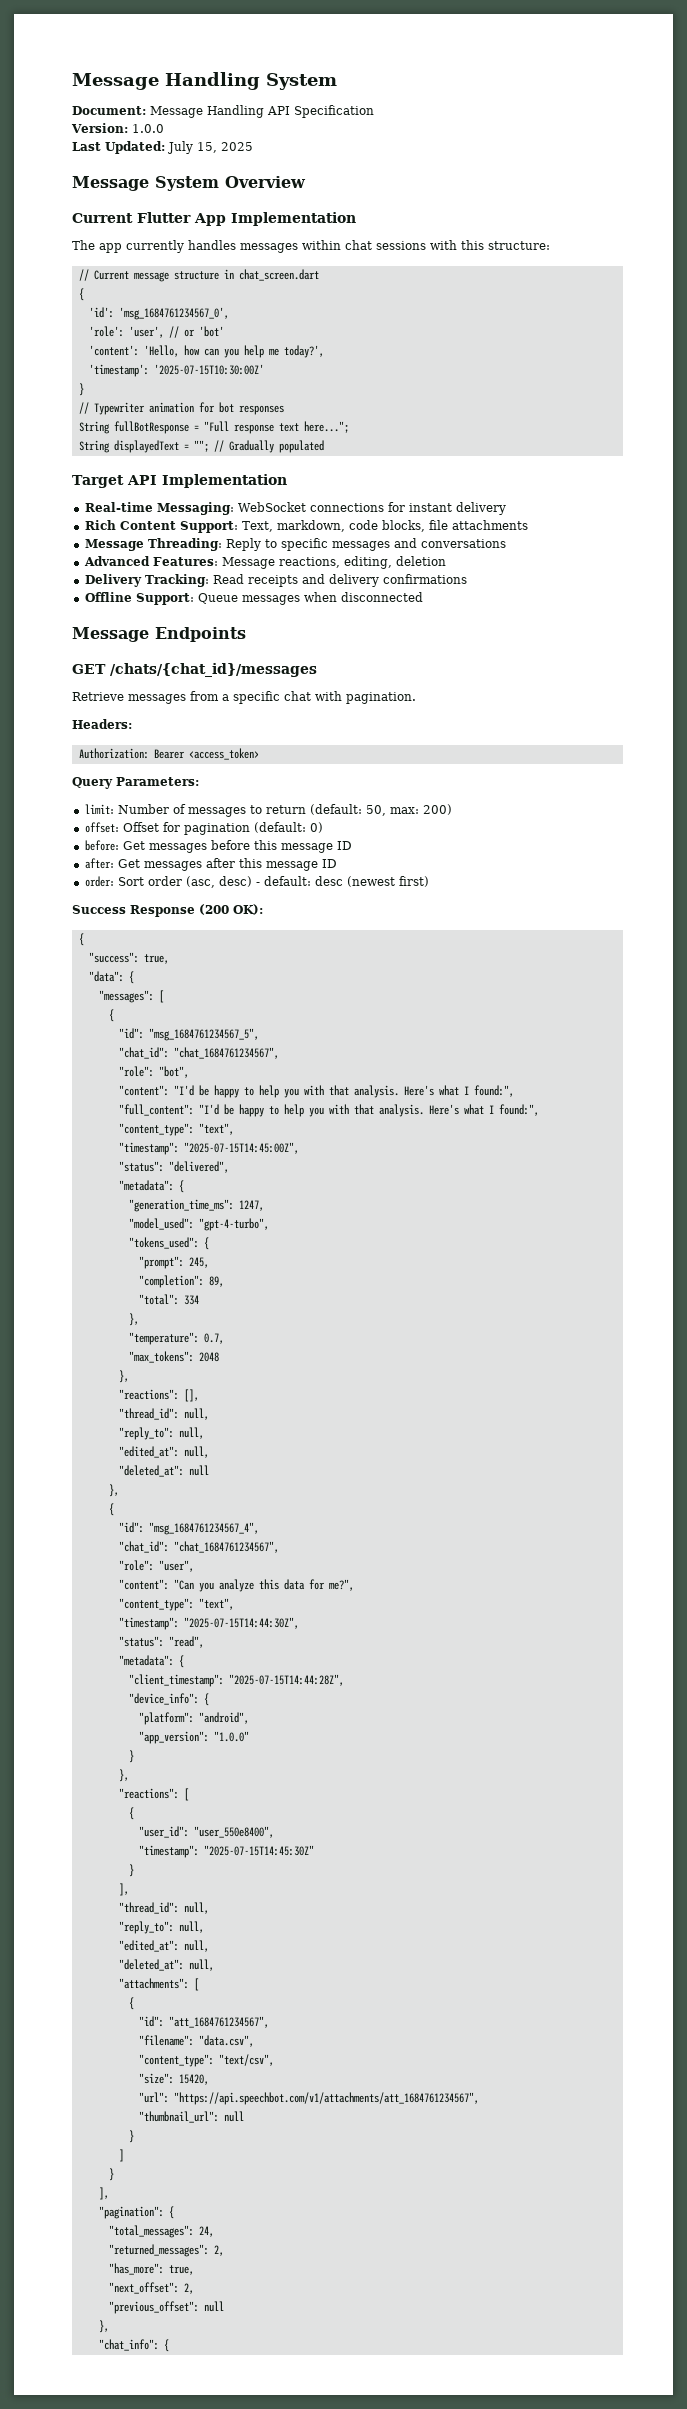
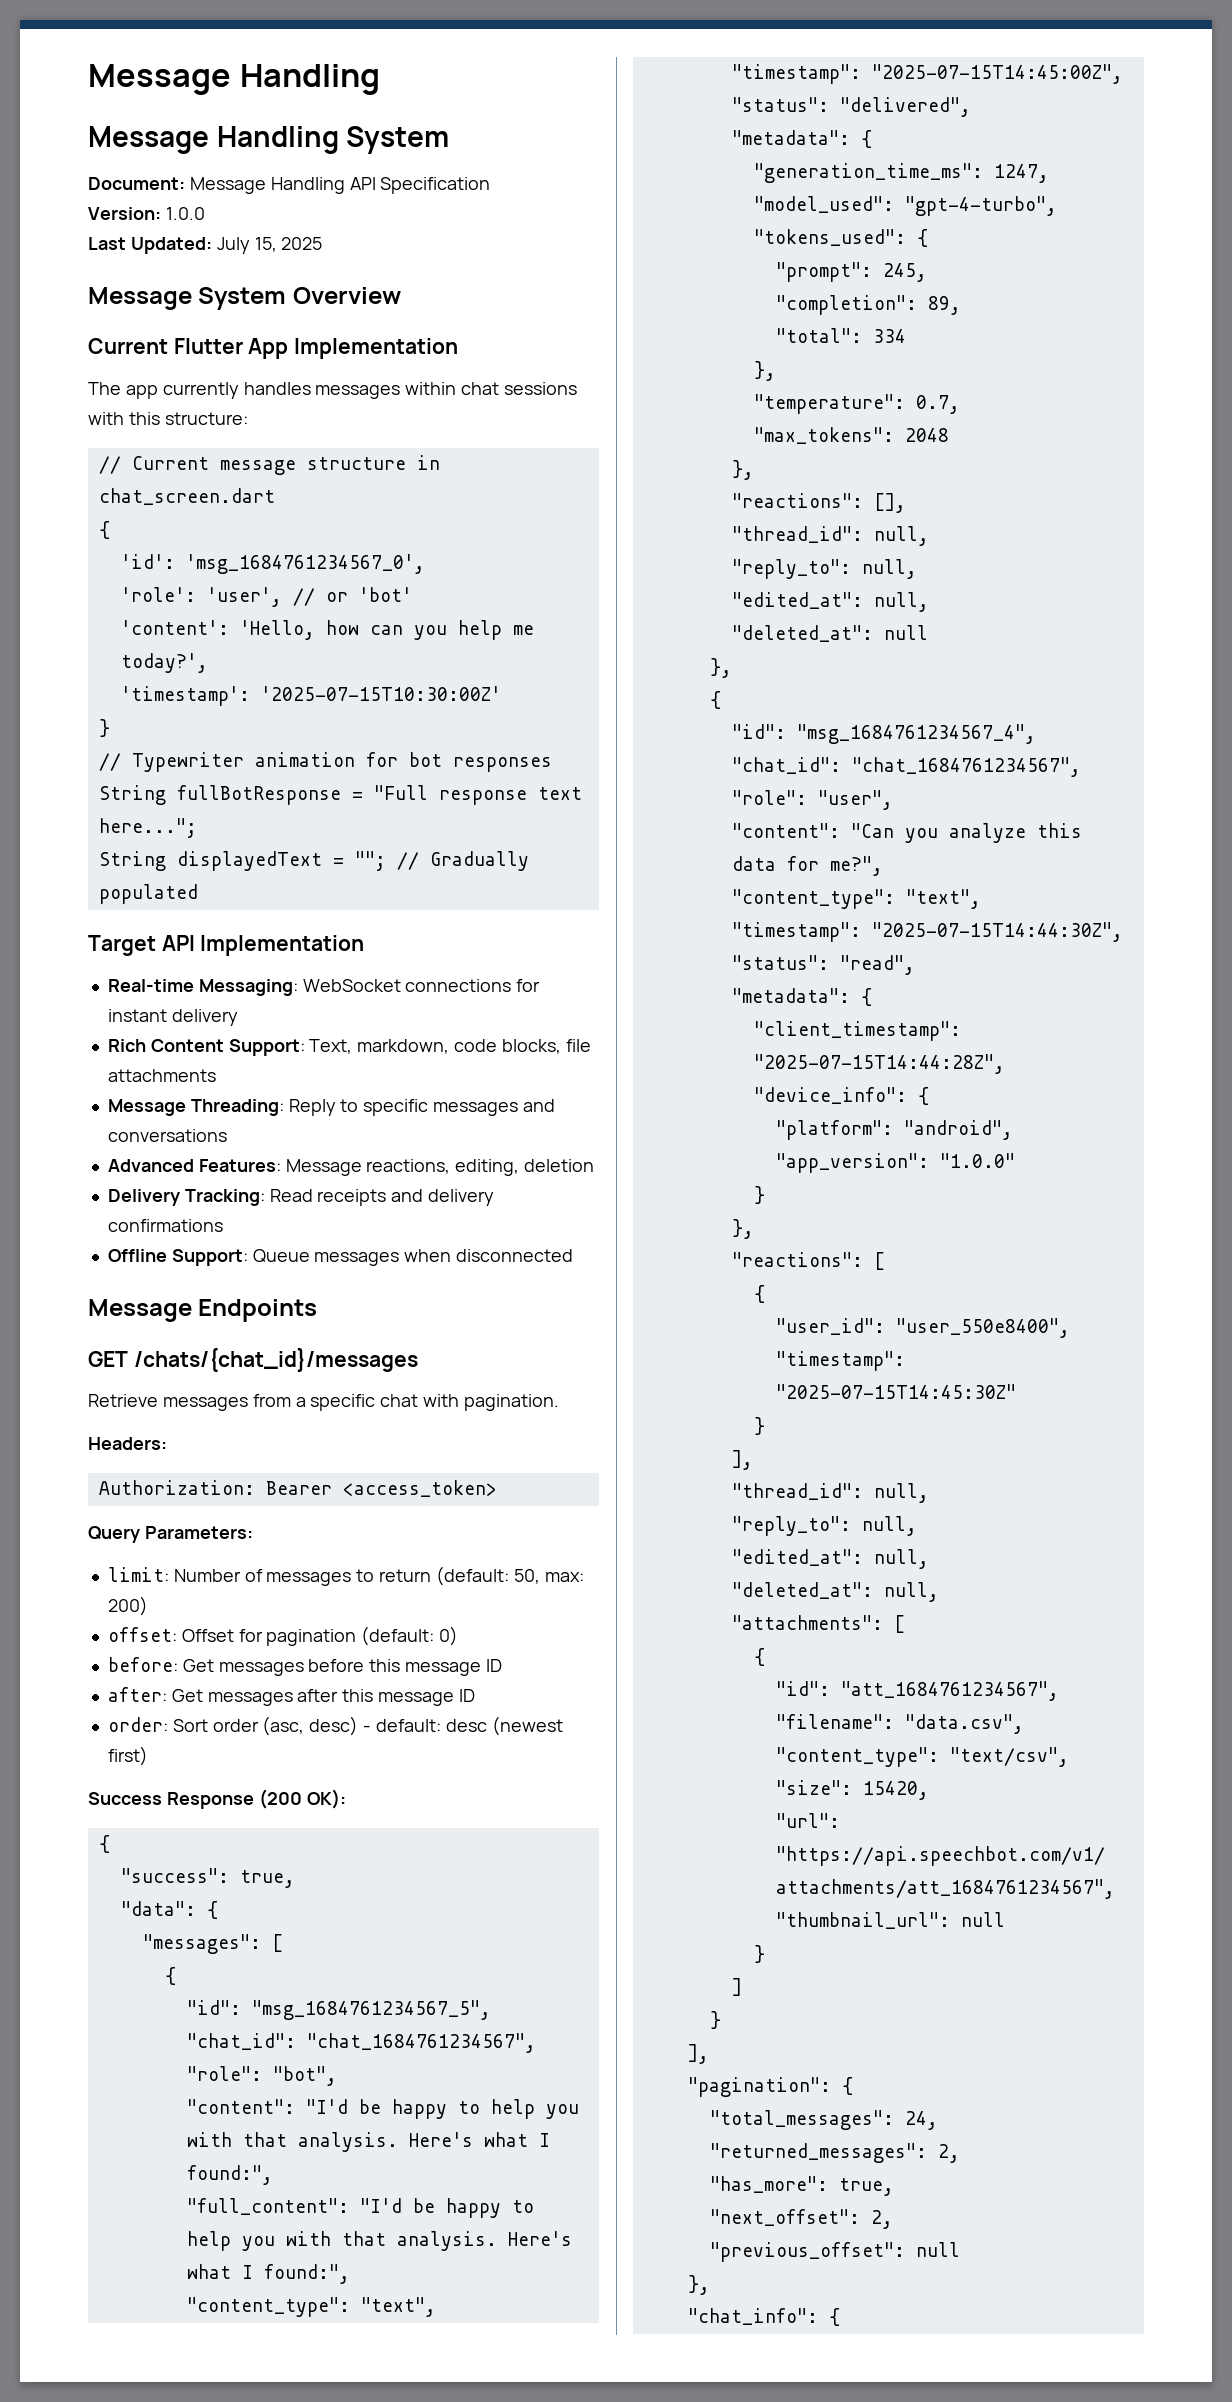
[72,72,260,90] Message Handling -> [88,64,380,95] [88,126,339,154] Message Handling // Message Handling

